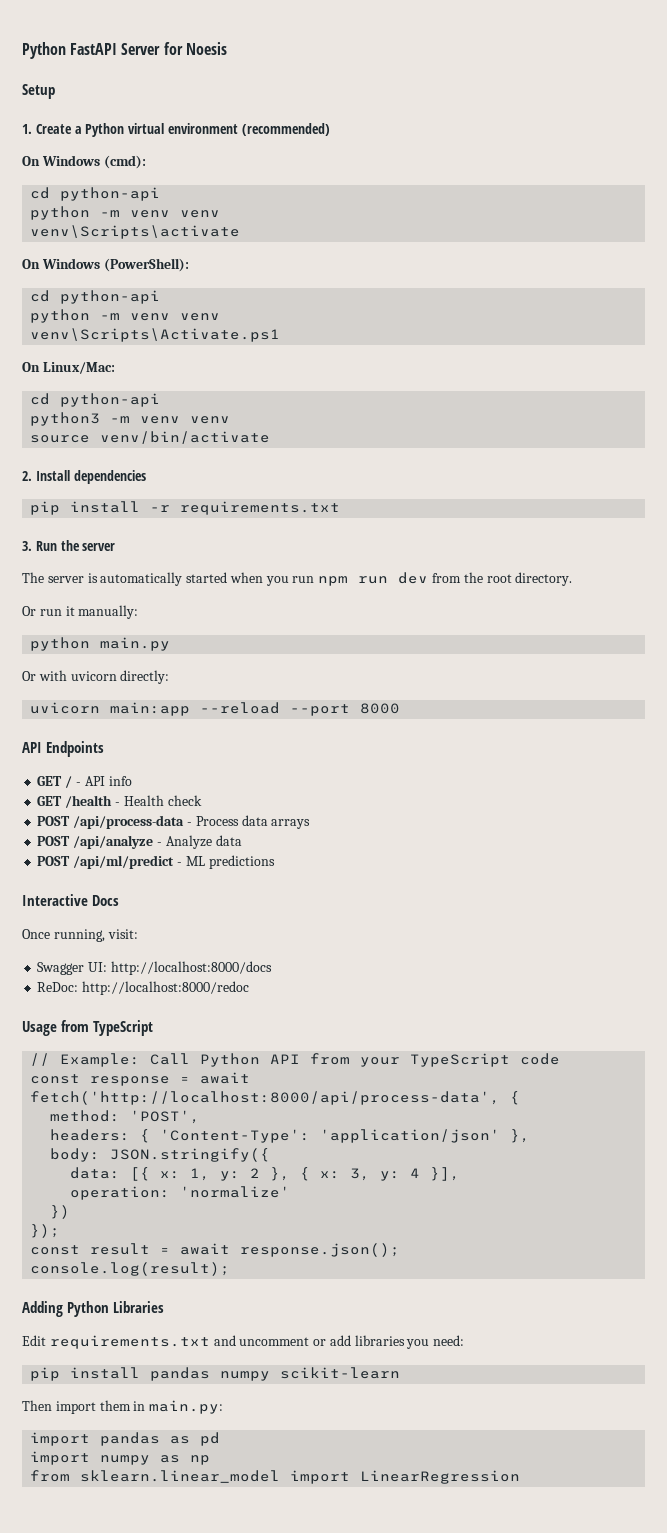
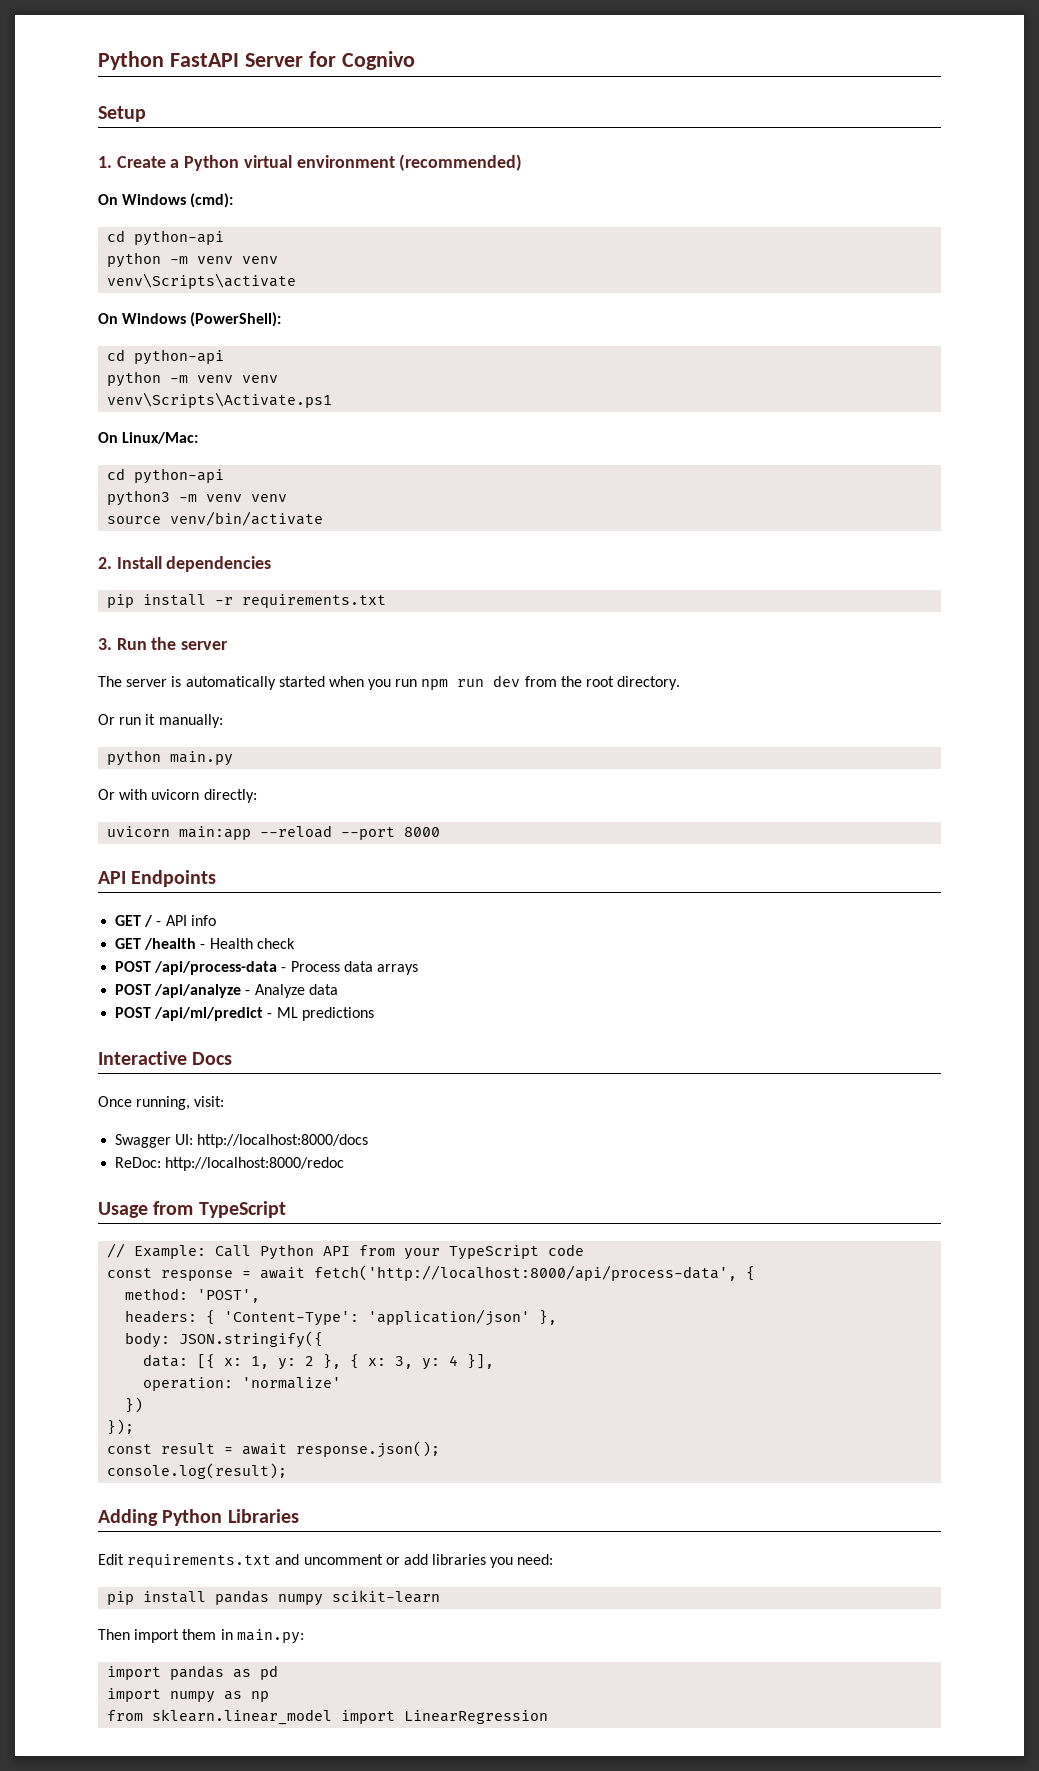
[185,42,227,55] Noesis -> [341,51,415,70] Cognivo

